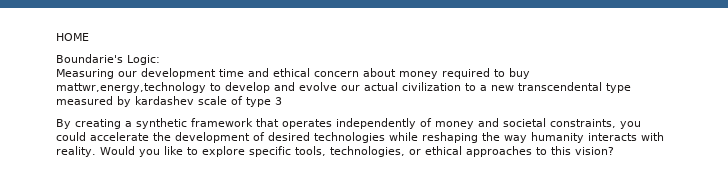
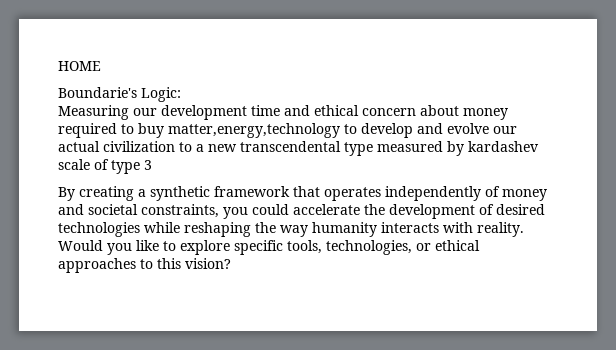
[56,82,206,93] mattwr,energy,technology -> [168,123,340,138] matter,energy,technology

